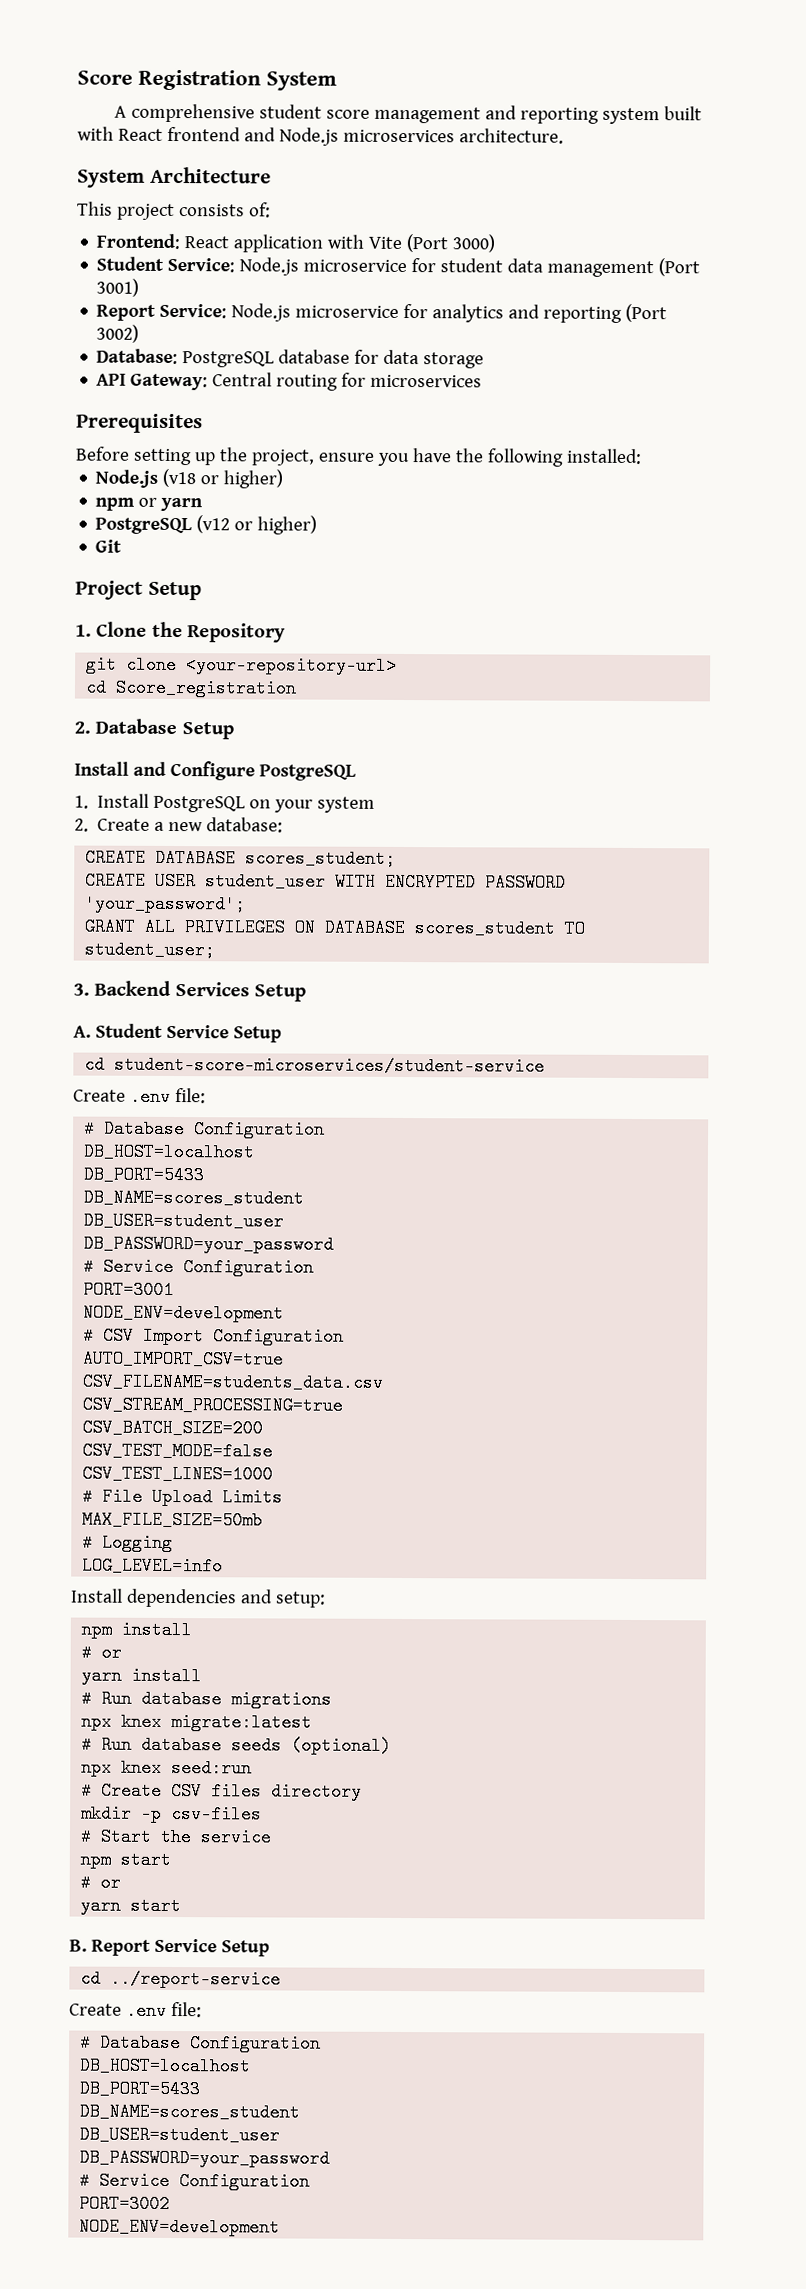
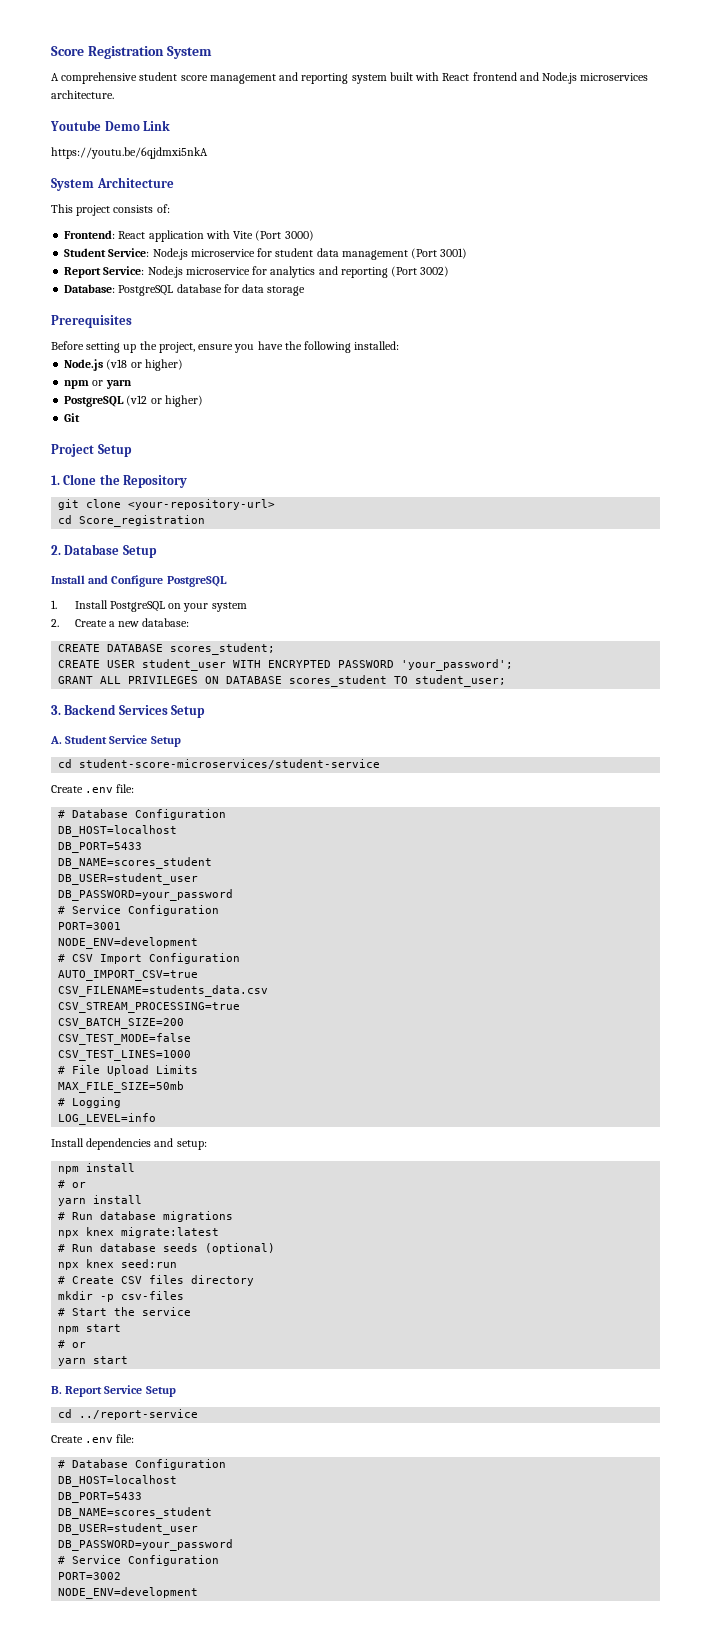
(564, 136) none -> [50,120,171,131] [51,147,208,159] // Youtube Demo Link // https://youtu.be/6qjdmxi5nkA
[96,372,483,391] // API Gateway: Central routing for microservices -> (306, 291) none

